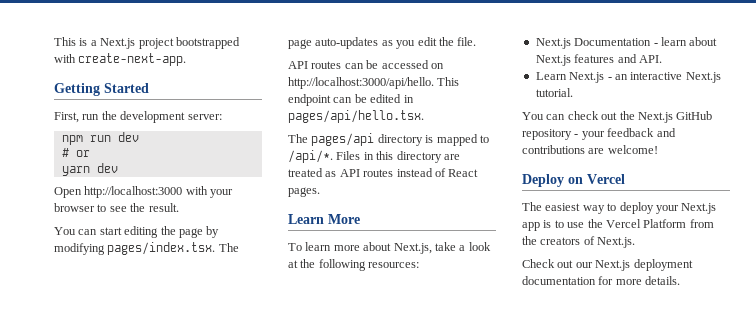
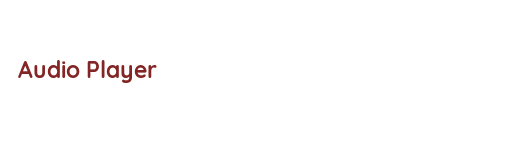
[54,37,240,49] [54,53,187,66] [54,83,149,96] [54,111,222,123] [61,132,139,145] [61,148,90,157] [61,163,118,176] [54,186,234,198] [54,203,179,212] [54,226,220,238] [54,242,239,255] [288,37,477,49] [288,60,444,69] [288,77,460,89] [288,94,414,106] [288,110,424,123] [288,133,489,146] [288,150,460,163] [288,168,479,177] [288,187,320,197] [288,214,360,224] [288,242,491,254] [288,259,420,271] [535,37,718,49] [535,54,662,66] [535,72,721,83] [535,88,573,97] [522,111,713,123] [522,128,676,140] [522,145,658,154] [522,174,625,187] [522,202,717,214] [522,219,714,231] [522,236,636,248] [522,259,693,271] [522,276,681,285] This is a Next.js project bootstrapped with create-next-app. // Getting Started // First, run the development server: // npm run dev // # or // yarn dev // Open http://localhost:3000 with your browser to see the result. // You can start editing the page by modifying pages/index.tsx. The page auto-updates as you edit the file. // API routes can be accessed on http://localhost:3000/api/hello. This endpoint can be edited in pages/api/hello.tsx. // The pages/api directory is mapped to /api/*. Files in this directory are treated as API routes instead of React pages. // Learn More // To learn more about Next.js, take a look at the following resources: // Next.js Documentation - learn about Next.js features and API. // Learn Next.js - an interactive Next.js tutorial. // You can check out the Next.js GitHub repository - your feedback and contributions are welcome! // Deploy on Vercel // The easiest way to deploy your Next.js app is to use the Vercel Platform from the creators of Next.js. // Check out our Next.js deployment documentation for more details. -> [18,60,158,83] Audio Player

